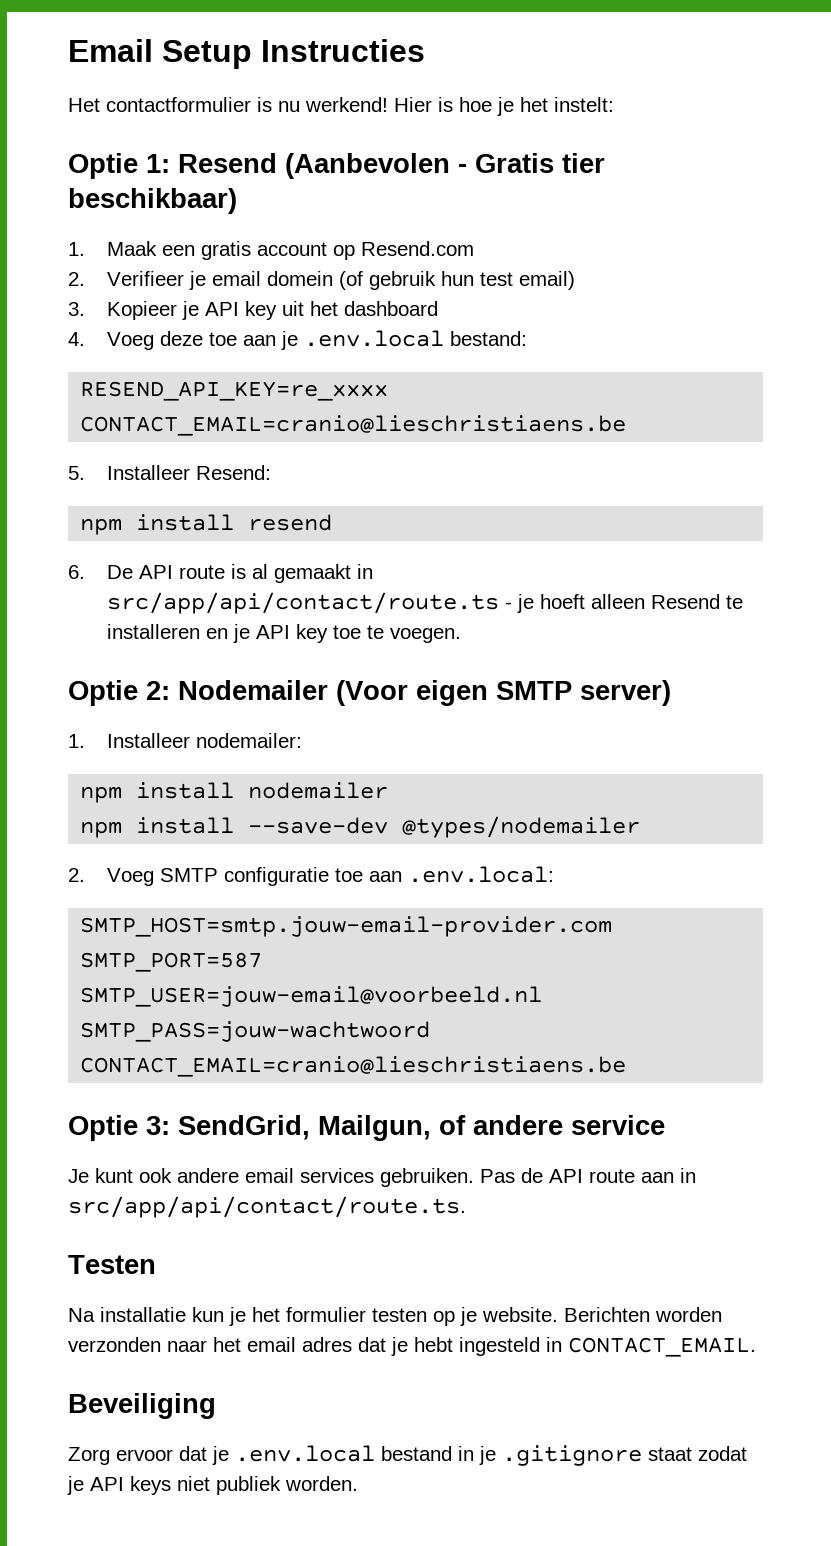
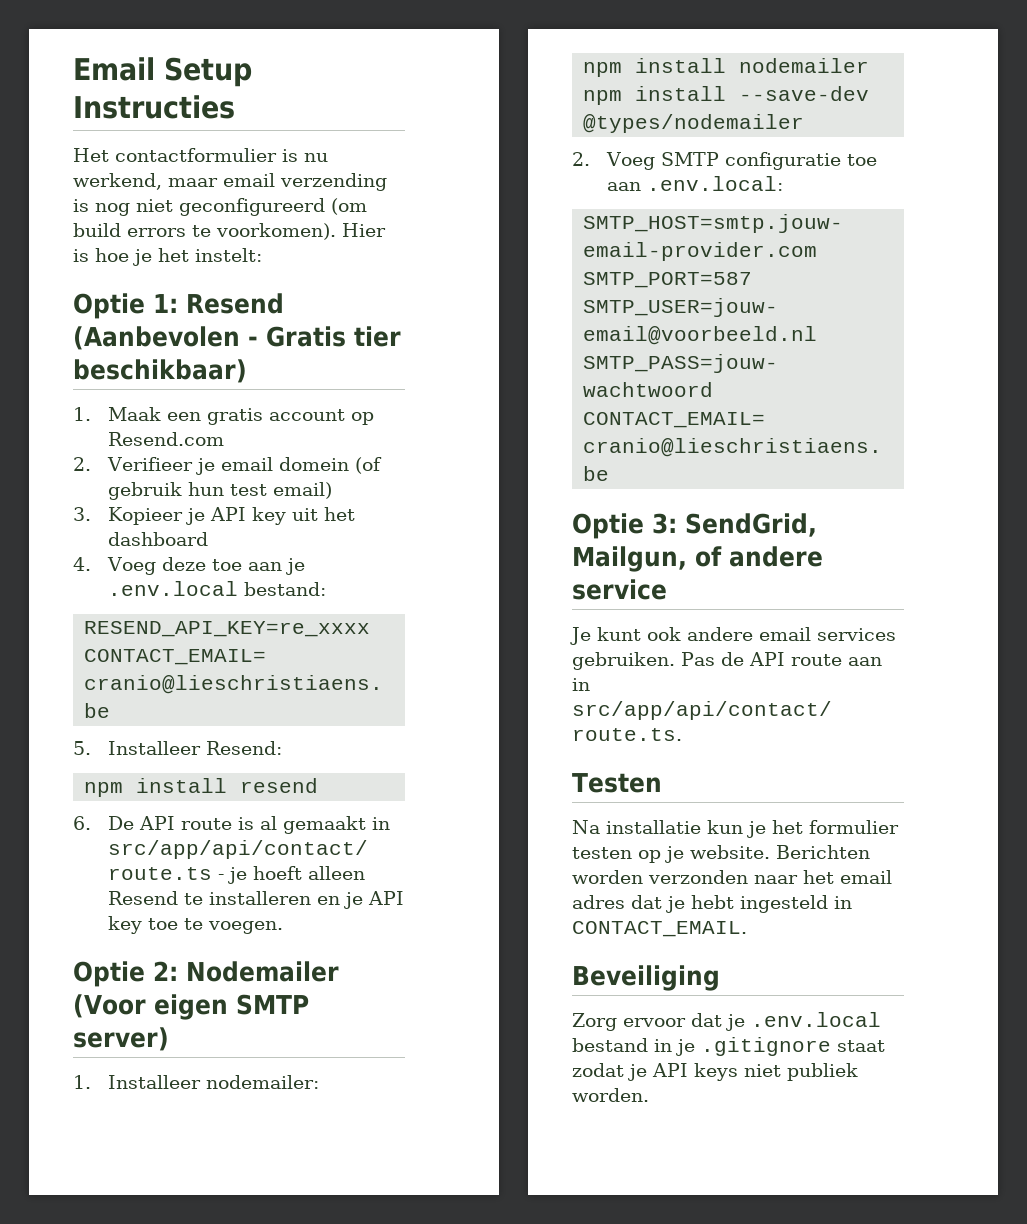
[305,97,388,112] werkend! -> [73,173,387,191] [73,198,367,216] [73,223,336,240] werkend, maar email verzending is nog niet geconfigureerd (om build errors te voorkomen).

